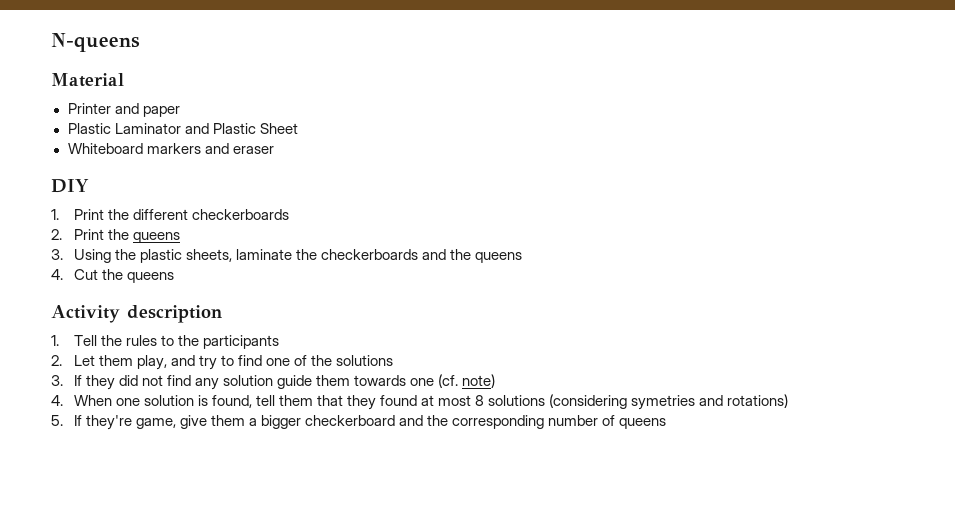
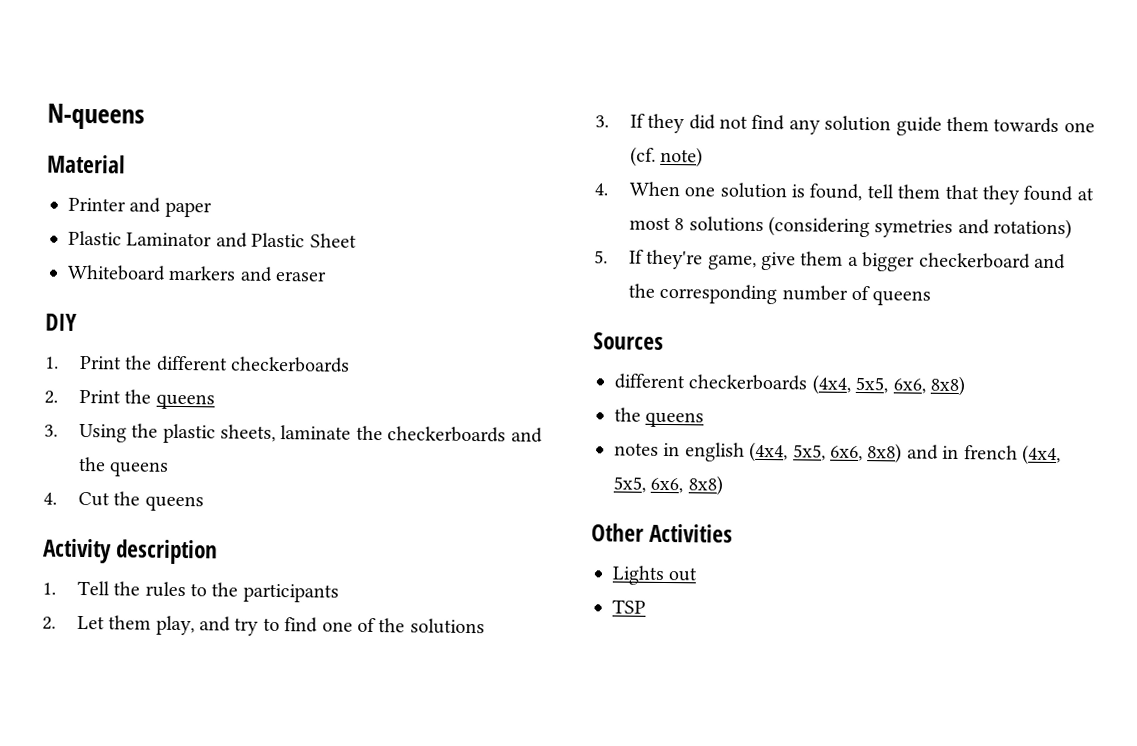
(667, 423) none -> [593,332,664,350] [614,373,965,397] [614,407,705,428] [614,441,1061,466] [613,475,723,496] [591,523,734,543] [612,565,699,585] [612,599,646,614] // Sources // different checkerboards (4x4, 5x5, 6x6, 8x8) // the queens // notes in english (4x4, 5x5, 6x6, 8x8) and in french (4x4, 5x5, 6x6, 8x8) // Other Activities // Lights out // TSP

